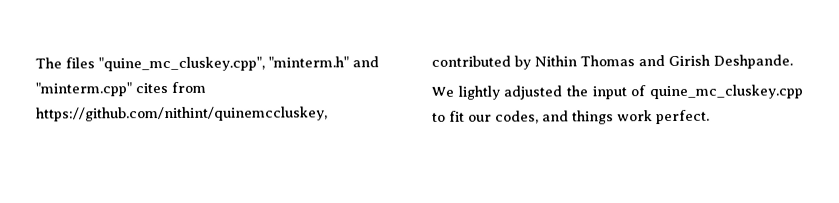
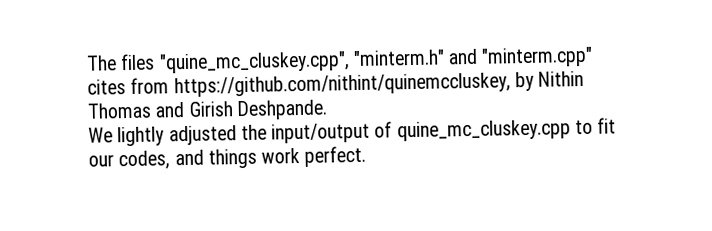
[431,55,511,67] contributed -> (511, 85) none
[591,86,627,100] input -> [271,122,371,144] input/output

